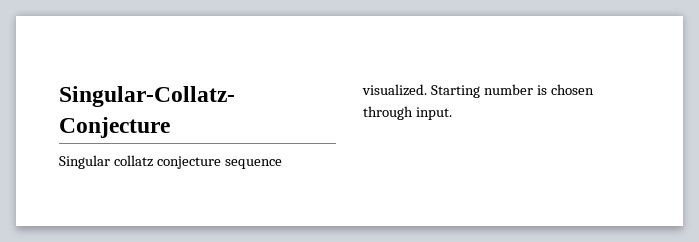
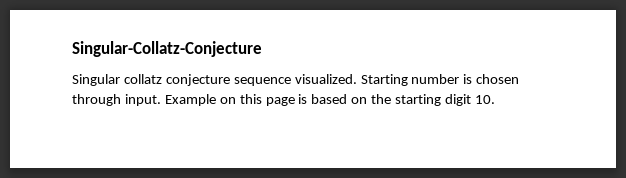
(452, 113) none -> [164,94,495,106] Example on this page is based on the starting digit 10.

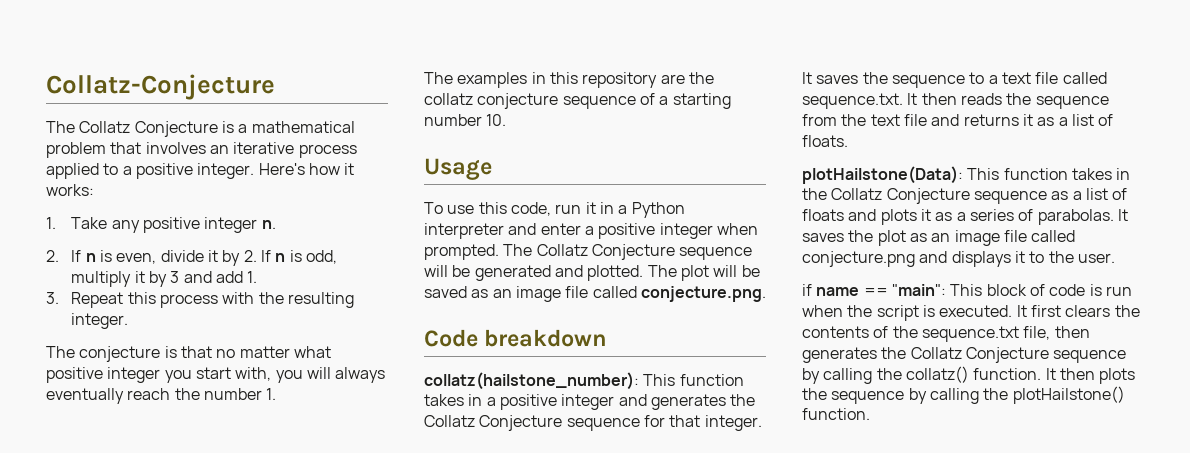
[72,41,262,57] [72,74,520,86] [72,94,495,106] Singular-Collatz-Conjecture // Singular collatz conjecture sequence visualized. Starting number is chosen through input. Example on this page is based on the starting digit 10. -> [46,74,275,100] [46,121,355,137] [46,142,357,158] [46,163,355,179] [46,184,94,196] [46,217,276,233] [46,250,337,266] [71,271,258,287] [46,292,354,308] [71,313,129,329] [46,346,331,362] [46,367,386,383] [46,388,277,404] [424,72,714,88] [424,93,731,109] [424,114,507,126] [424,158,492,180] [424,202,685,218] [424,223,758,239] [424,244,753,260] [424,265,760,281] [424,286,766,302] [424,329,608,347] [424,372,744,390] [424,394,756,410] [424,415,762,431] [802,72,1107,88] [802,93,1109,109] [802,114,1114,126] [802,135,848,147] [802,166,1131,184] [802,188,1128,204] [802,209,1128,225] [802,230,1076,246] [802,251,1115,267] [802,284,1132,296] [802,305,1140,321] [802,326,1090,342] [802,347,1127,363] [802,366,1136,384] [802,386,1125,404] [802,408,870,420] Collatz-Conjecture // The Collatz Conjecture is a mathematical problem that involves an iterative process applied to a positive integer. Here's how it works: // 1. Take any positive integer n. // 2. If n is even, divide it by 2. If n is odd, multiply it by 3 and add 1. // 3. Repeat this process with the resulting integer. // The conjecture is that no matter what positive integer you start with, you will always eventually reach the number 1. // The examples in this repository are the collatz conjecture sequence of a starting number 10. // Usage // To use this code, run it in a Python interpreter and enter a positive integer when prompted. The Collatz Conjecture sequence will be generated and plotted. The plot will be saved as an image file called conjecture.png. // Code breakdown // collatz(hailstone_number): This function takes in a positive integer and generates the Collatz Conjecture sequence for that integer. It saves the sequence to a text file called sequence.txt. It then reads the sequence from the text file and returns it as a list of floats. // plotHailstone(Data): This function takes in the Collatz Conjecture sequence as a list of floats and plots it as a series of parabolas. It saves the plot as an image file called conjecture.png and displays it to the user. // if name == "main": This block of code is run when the script is executed. It first clears the contents of the sequence.txt file, then generates the Collatz Conjecture sequence by calling the collatz() function. It then plots the sequence by calling the plotHailstone() function.

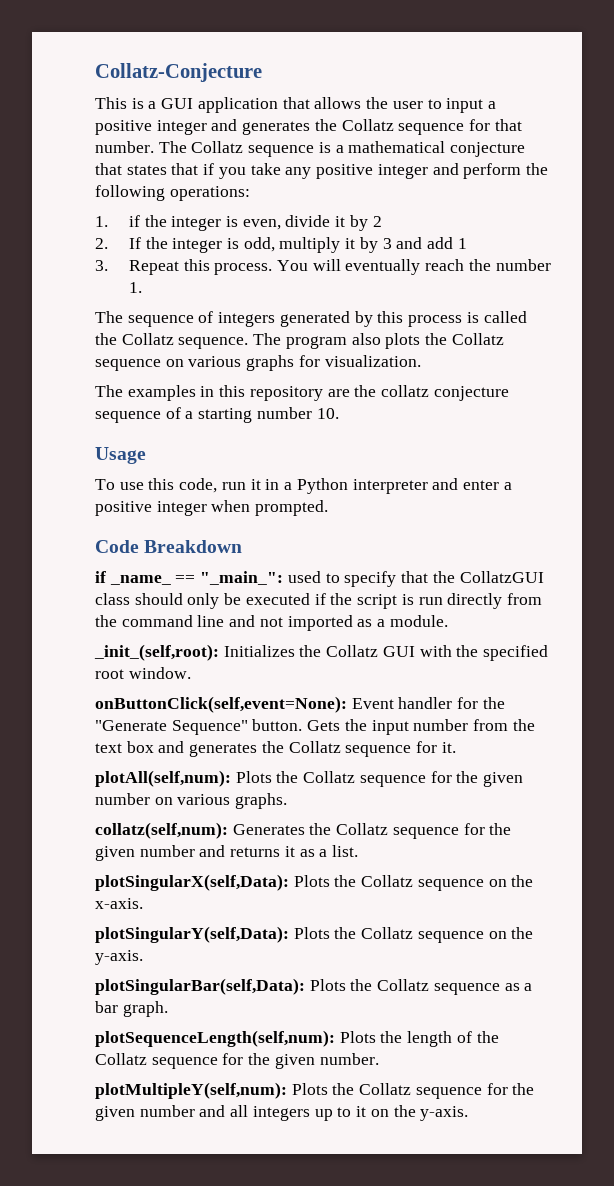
[46,121,218,137] The Collatz Conjecture -> [95,97,496,113] [95,119,522,135] [95,141,315,157] This is a GUI application that allows the user to input a positive integer and generates the Collatz sequence for that number. The Collatz sequence
[46,142,357,158] [46,163,355,179] [46,184,94,196] [46,217,276,233] [46,250,96,262] problem that involves an iterative process applied to a positive integer. Here's how it works: // 1. Take any positive integer n. // 2. If n -> [450,142,526,157] [95,163,548,179] [95,185,250,201] [95,215,222,231] conjecture that states that if you take any positive integer and perform the following operations: // 1. if the integer
[243,250,286,262] 2. If n -> [372,216,382,227] [95,237,223,253] 2 // 2. If the integer
[247,271,258,283] 1. -> [457,238,467,249] 1
[159,292,354,308] [71,313,129,329] [46,346,331,362] [46,367,386,383] process with the resulting integer. // The conjecture is that no matter what positive integer you start with, you will always -> [214,259,341,275] process. You will
(277, 394) none -> [95,311,527,327] [95,333,504,349] [95,355,421,371] // The sequence of integers generated by this process is called the Collatz sequence. The program also plots the Collatz sequence on various graphs for visualization.
[503,244,753,260] [424,265,760,281] [424,286,766,302] [424,329,608,347] [424,372,744,390] [424,394,756,410] [424,415,762,431] [802,72,1107,88] [802,93,1109,109] [802,114,927,126] The Collatz Conjecture sequence will be generated and plotted. The plot will be saved as an image file called conjecture.png. // Code breakdown // collatz(hailstone_number): This function takes in a positive integer and generates the Collatz Conjecture sequence for that integer. It saves the sequence to a text file called sequence.txt. It then reads the sequence from the text file -> [95,540,243,553] [95,571,544,587] [95,593,542,609] [95,615,448,631] [94,644,549,661] [95,667,191,679] [95,696,505,713] [95,719,535,735] [95,741,456,757] [95,770,524,787] [95,793,288,809] [95,822,512,839] [95,845,195,861] // Code Breakdown // if _name_ == "_main_": used to specify that the CollatzGUI class should only be executed if the script is run directly from the command line and not imported as a module. // _init_(self,root): Initializes the Collatz GUI with the specified root window. // onButtonClick(self,event=None): Event handler for the "Generate Sequence" button. Gets the input number from the text box and generates the Collatz sequence for it. // plotAll(self,num): Plots the Collatz sequence for the given number on various graphs. // collatz(self,num): Generates the Collatz sequence for the given number
[1071,114,1114,126] [802,135,848,147] [802,166,1131,184] [802,188,1128,204] [802,209,1128,225] [802,230,1076,246] [802,251,1115,267] [802,284,1132,296] [802,305,1140,321] [802,326,1090,342] [802,347,1127,363] [802,366,1136,384] [802,386,1125,404] [802,408,870,420] list of floats. // plotHailstone(Data): This function takes in the Collatz Conjecture sequence as a list of floats and plots it as a series of parabolas. It saves the plot as an image file called conjecture.png and displays it to the user. // if name == "main": This block of code is run when the script is executed. It first clears the contents of the sequence.txt file, then generates the Collatz Conjecture sequence by calling the collatz() function. It then plots the sequence by calling the plotHailstone() function. -> [332,845,359,857] [95,874,534,891] [95,898,143,909] [95,926,534,943] [95,950,143,965] [95,978,533,995] [95,1001,168,1017] [95,1030,499,1047] [95,1053,379,1069] [95,1082,535,1099] [95,1105,469,1121] list. // plotSingularX(self,Data): Plots the Collatz sequence on the x-axis. // plotSingularY(self,Data): Plots the Collatz sequence on the y-axis. // plotSingularBar(self,Data): Plots the Collatz sequence as a bar graph. // plotSequenceLength(self,num): Plots the length of the Collatz sequence for the given number. // plotMultipleY(self,num): Plots the Collatz sequence for the given number and all integers up to it on the y-axis.

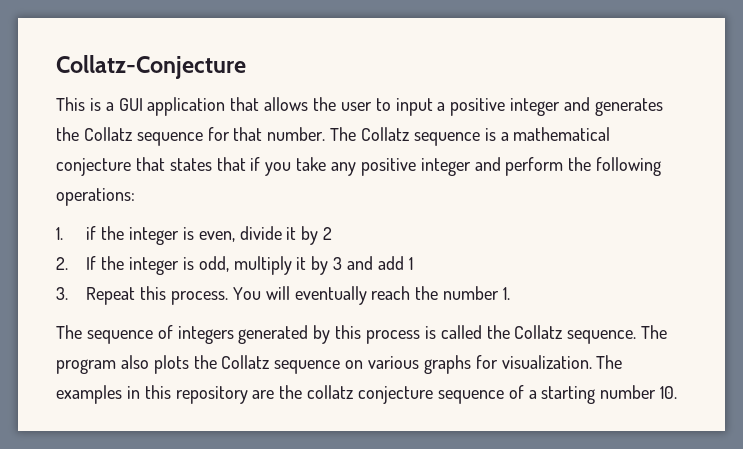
(421, 361) // -> (592, 362) none
[95,447,146,464] [95,478,512,494] [95,500,329,516] [95,540,243,553] [95,571,544,587] [95,593,542,609] [95,615,448,631] [94,644,549,661] [95,667,191,679] [95,696,505,713] [95,719,535,735] [95,741,456,757] [95,770,524,787] [95,793,288,809] [95,822,512,839] [95,845,359,861] [95,874,534,891] [95,898,143,909] [95,926,534,943] [95,950,143,965] [95,978,533,995] [95,1001,168,1017] [95,1030,499,1047] [95,1053,379,1069] [95,1082,535,1099] [95,1105,469,1121] // Usage // To use this code, run it in a Python interpreter and enter a positive integer when prompted. // Code Breakdown // if _name_ == "_main_": used to specify that the CollatzGUI class should only be executed if the script is run directly from the command line and not imported as a module. // _init_(self,root): Initializes the Collatz GUI with the specified root window. // onButtonClick(self,event=None): Event handler for the "Generate Sequence" button. Gets the input number from the text box and generates the Collatz sequence for it. // plotAll(self,num): Plots the Collatz sequence for the given number on various graphs. // collatz(self,num): Generates the Collatz sequence for the given number and returns it as a list. // plotSingularX(self,Data): Plots the Collatz sequence on the x-axis. // plotSingularY(self,Data): Plots the Collatz sequence on the y-axis. // plotSingularBar(self,Data): Plots the Collatz sequence as a bar graph. // plotSequenceLength(self,num): Plots the length of the Collatz sequence for the given number. // plotMultipleY(self,num): Plots the Collatz sequence for the given number and all integers up to it on the y-axis. -> (678, 392) none

